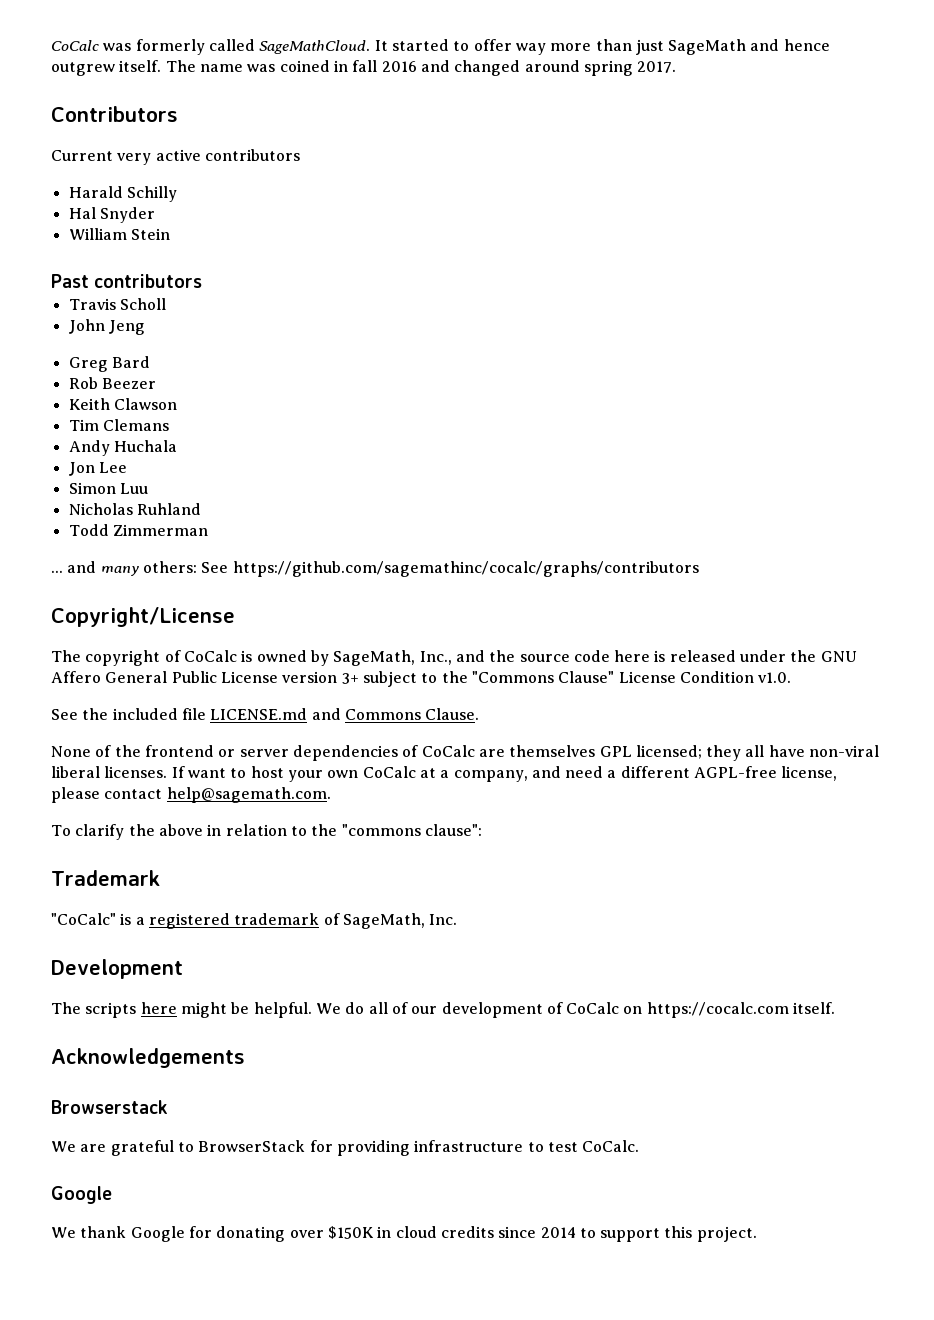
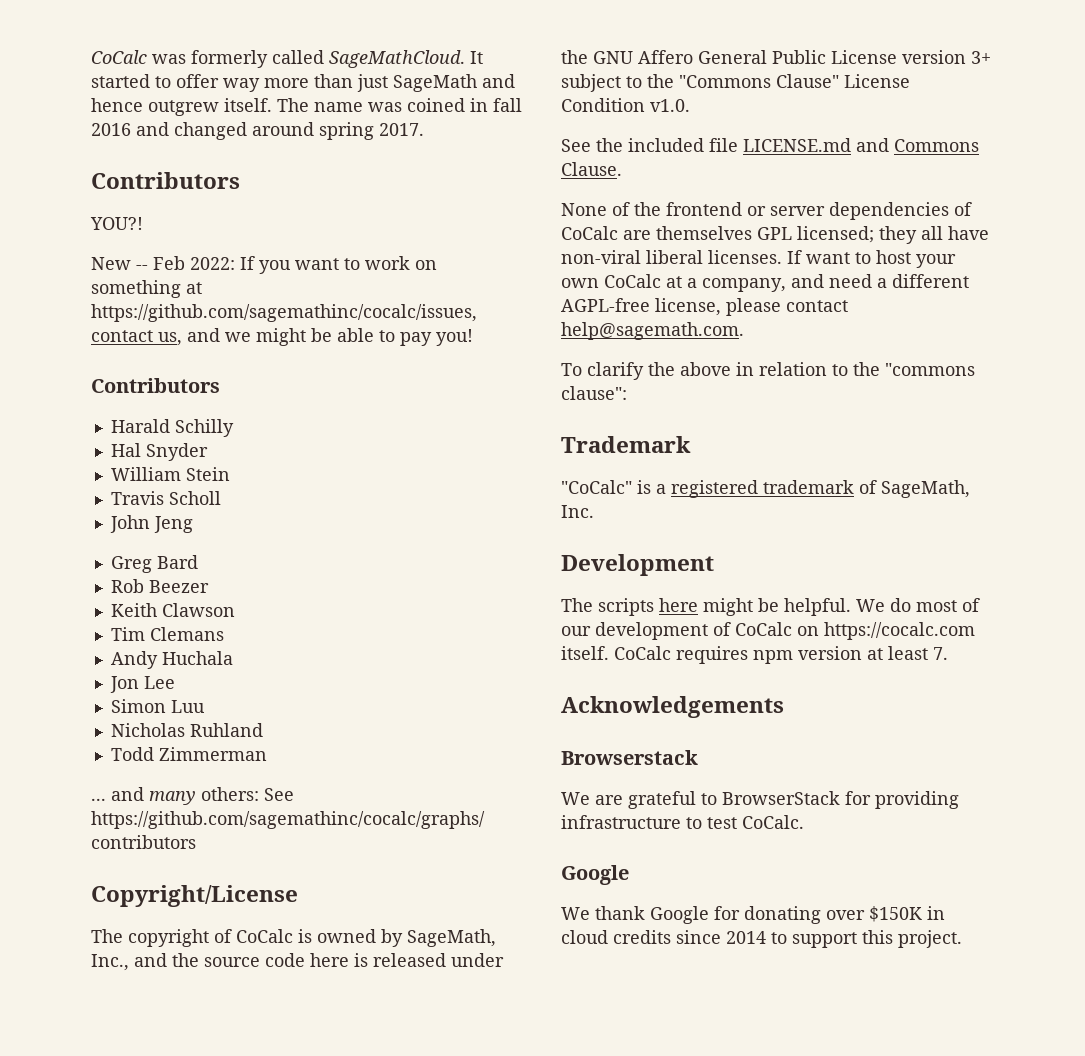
[51,149,300,165] Current very active contributors -> [90,217,143,230] [91,256,437,274] [91,280,202,298] [91,304,477,322] [91,328,473,346] [91,378,220,393] YOU?! // New -- Feb 2022: If you want to work on something at https://github.com/sagemathinc/cocalc/issues, contact us, and we might be able to pay you! // Contributors
[51,274,203,288] // Past contributors -> (230, 474) none
[368,1002,388,1014] all -> [916,600,957,612] most
(836, 1008) none -> [614,646,948,664] CoCalc requires npm version at least 7.

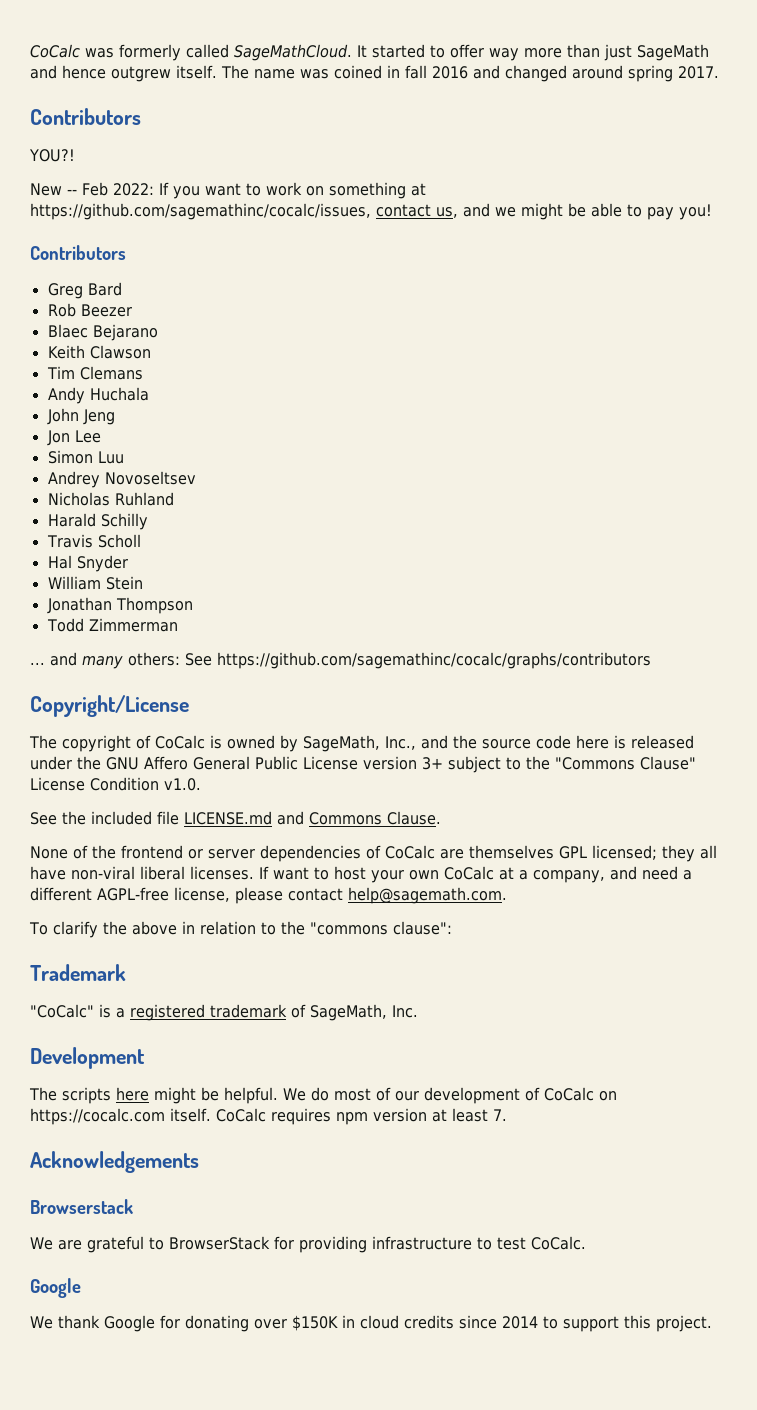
[110,419,234,437] [110,443,208,461] [110,467,230,481] [110,491,221,505] [109,515,193,533] // Harald Schilly // Hal Snyder // William Stein // Travis Scholl // John Jeng -> (126, 252) none
(209, 586) none -> [47,324,158,341] // Blaec Bejarano
(233, 658) none -> [46,408,115,425] // John Jeng
(205, 706) none -> [47,471,196,488] // Andrey Novoseltsev
(263, 730) none -> [47,513,148,530] [46,534,141,548] [47,555,128,572] [47,576,143,590] [46,597,193,614] // Harald Schilly // Travis Scholl // Hal Snyder // William Stein // Jonathan Thompson

